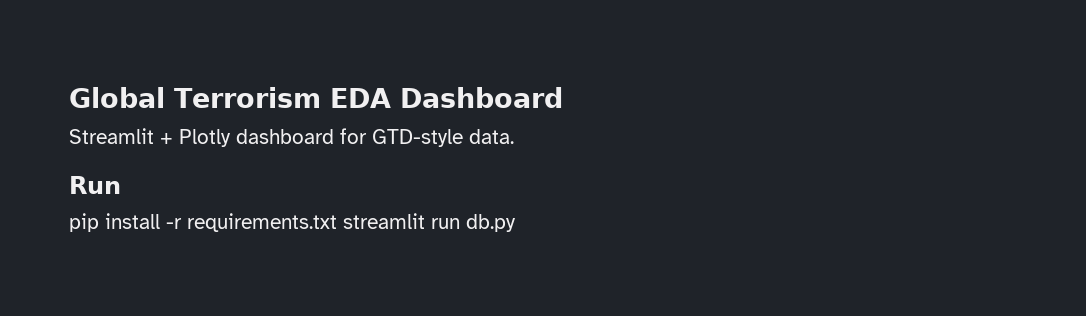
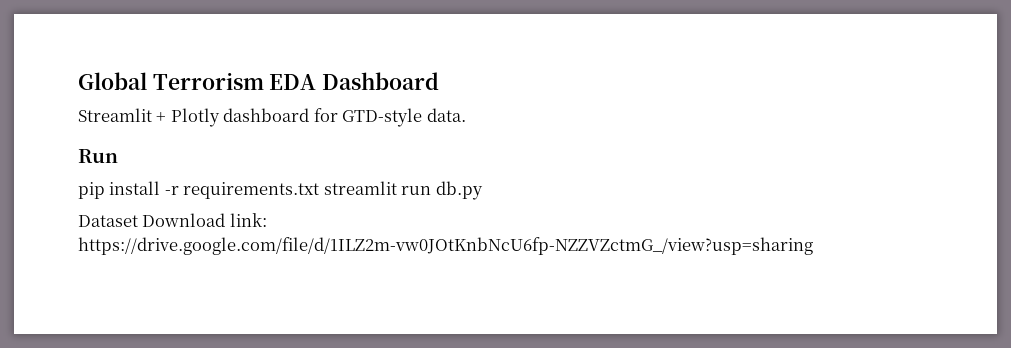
(516, 223) none -> [78,213,267,227] [78,237,813,255] // Dataset Download link: https://drive.google.com/file/d/1ILZ2m-vw0JOtKnbNcU6fp-NZZVZctmG_/view?usp=sharing

